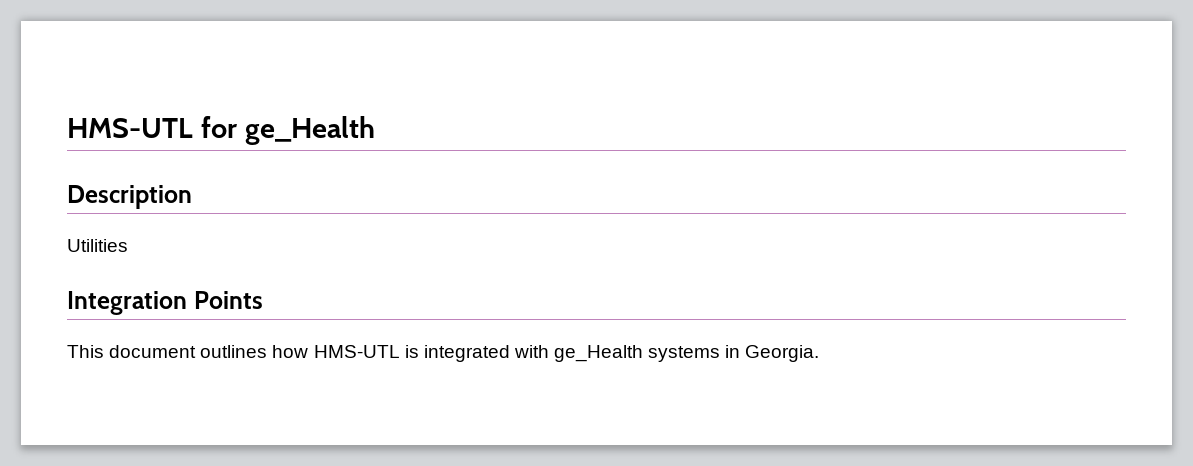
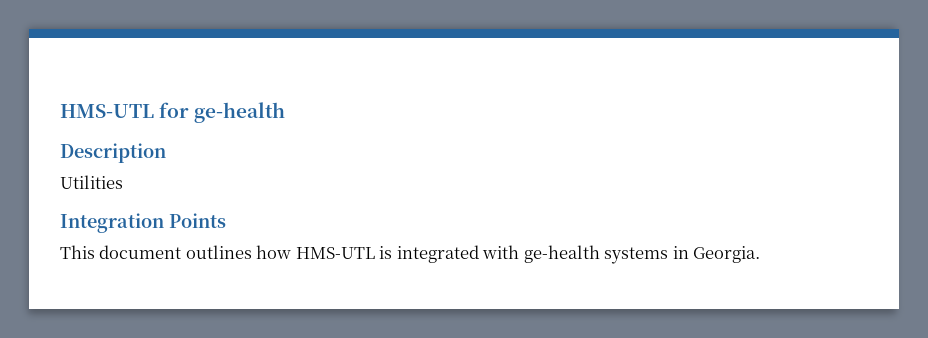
[244,116,375,145] ge_Health -> [194,102,286,123] ge-health
[554,345,644,362] ge_Health -> [523,245,600,263] ge-health

